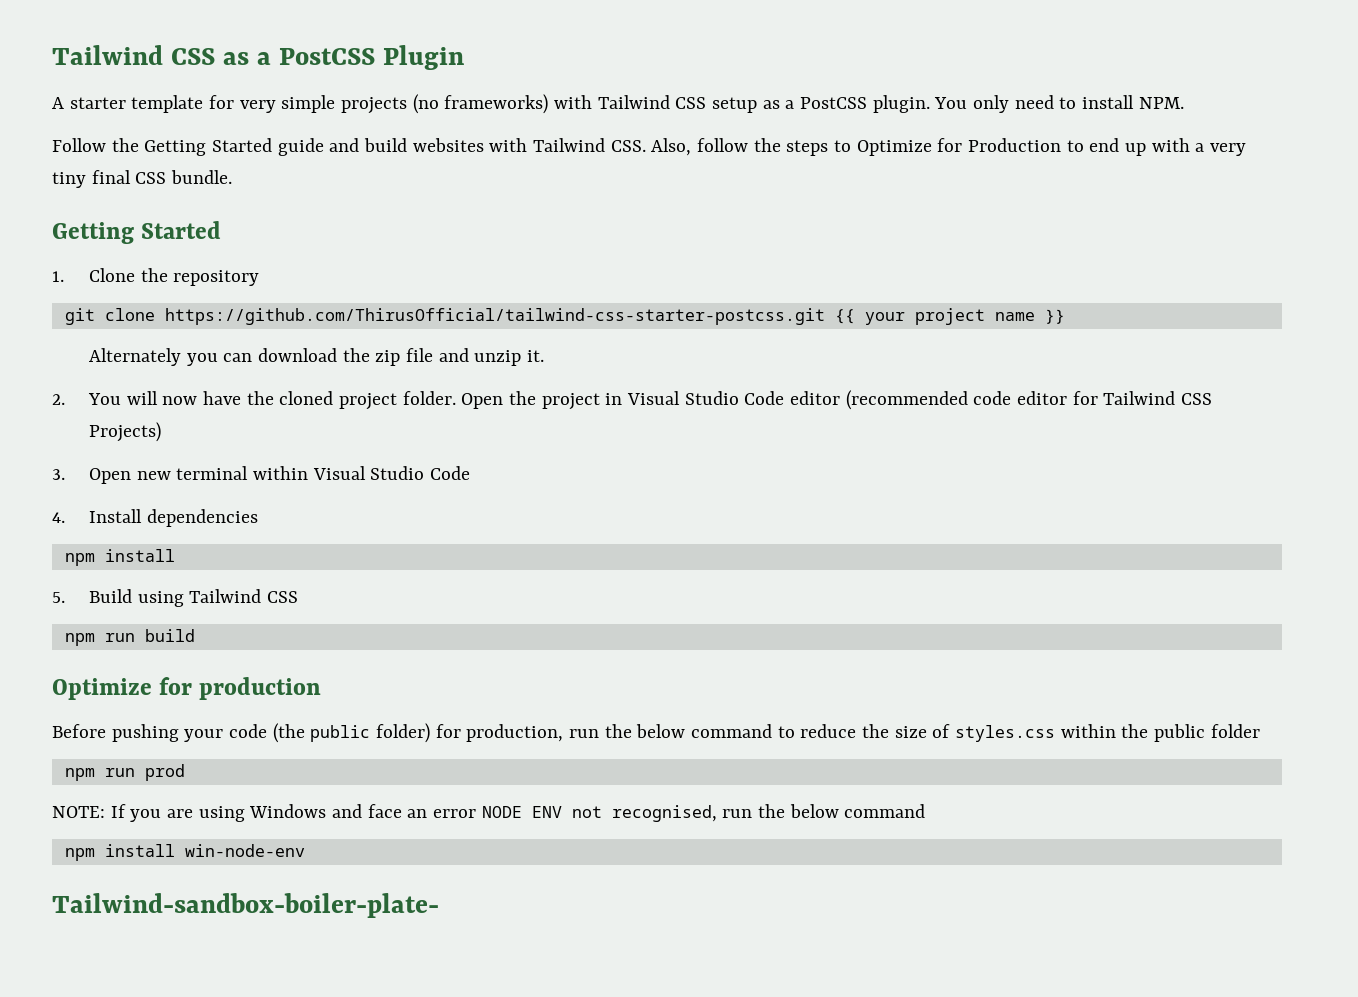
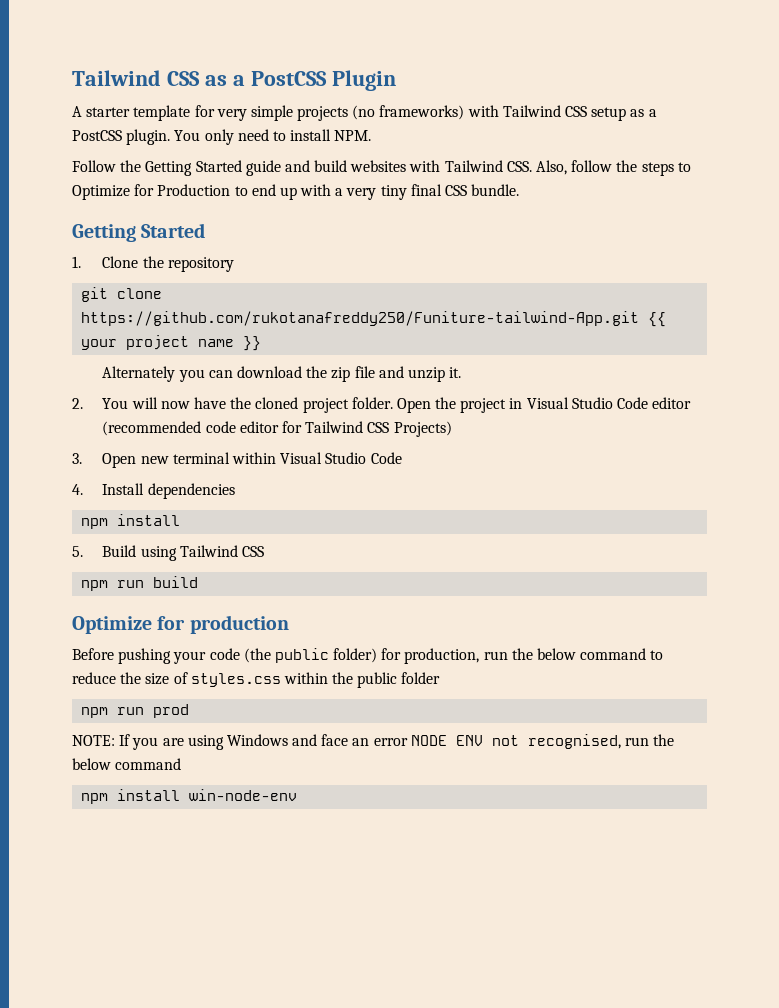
[164,308,825,325] https://github.com/ThirusOfficial/tailwind-css-starter-postcss.git -> [81,311,640,326] https://github.com/rukotanafreddy250/Funiture-tailwind-App.git
[52,893,439,918] // Tailwind-sandbox-boiler-plate- -> (298, 795) none

